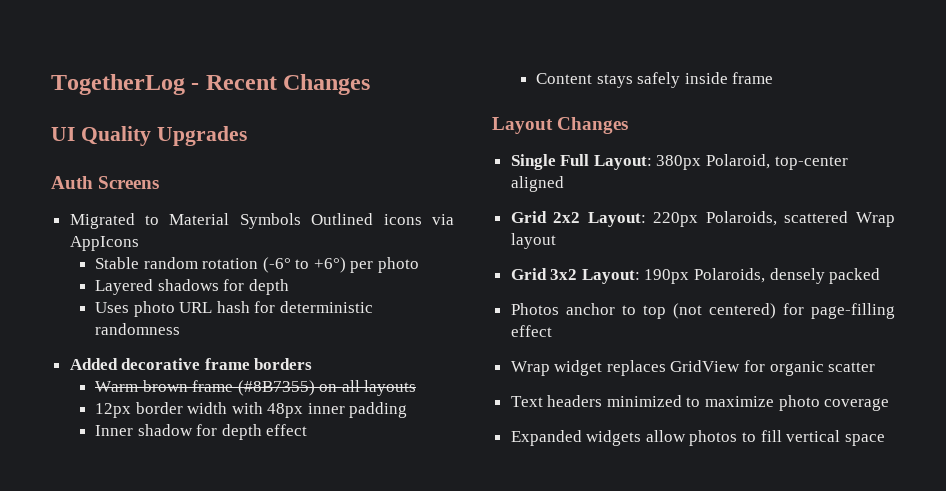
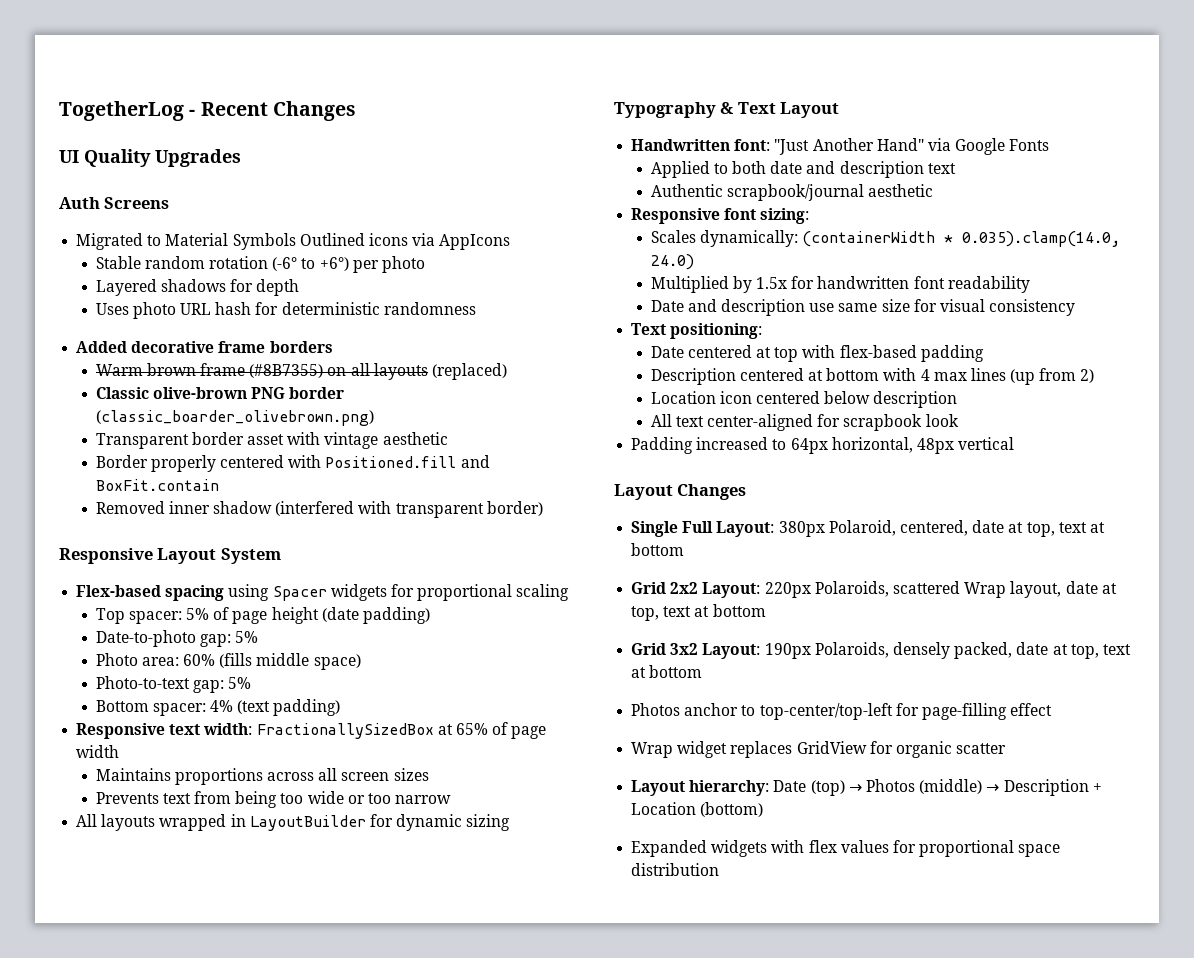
[94,402,408,418] [94,424,308,440] [535,72,774,88] // 12px border width with 48px inner padding // Inner shadow for depth effect // Content stays safely inside frame -> [431,363,507,380] [95,387,345,399] [95,410,374,426] [95,432,448,449] [95,455,490,472] [95,479,219,491] [95,501,543,518] [59,548,281,564] [76,584,570,601] [95,607,430,624] [95,630,258,647] [95,653,361,670] [95,676,251,693] [95,699,341,716] [76,722,547,739] [76,745,120,758] [95,768,429,785] [95,791,452,808] [76,814,511,831] [614,102,840,118] [631,138,1050,155] [650,161,956,178] [650,184,933,201] [631,208,810,224] [650,230,1120,247] [650,254,694,270] [650,276,1030,293] [650,299,1076,316] [631,323,763,339] [650,345,984,362] [650,368,1095,385] [650,391,958,408] [650,414,959,431] [631,437,1015,454] (replaced) // Classic olive-brown PNG border (classic_boarder_olivebrown.png) // Transparent border asset with vintage aesthetic // Border properly centered with Positioned.fill and BoxFit.contain // Removed inner shadow (interfered with transparent border) // Responsive Layout System // Flex-based spacing using Spacer widgets for proportional scaling // Top spacer: 5% of page height (date padding) // Date-to-photo gap: 5% // Photo area: 60% (fills middle space) // Photo-to-text gap: 5% // Bottom spacer: 4% (text padding) // Responsive text width: FractionallySizedBox at 65% of page width // Maintains proportions across all screen sizes // Prevents text from being too wide or too narrow // All layouts wrapped in LayoutBuilder for dynamic sizing // Typography & Text Layout // Handwritten font: "Just Another Hand" via Google Fonts // Applied to both date and description text // Authentic scrapbook/journal aesthetic // Responsive font sizing: // Scales dynamically: (containerWidth * 0.035).clamp(14.0, 24.0) // Multiplied by 1.5x for handwritten font readability // Date and description use same size for visual consistency // Text positioning: // Date centered at top with flex-based padding // Description centered at bottom with 4 max lines (up from 2) // Location icon centered below description // All text center-aligned for scrapbook look // Padding increased to 64px horizontal, 48px vertical
[774,156,848,170] [510,176,564,192] top-center aligned -> [899,520,1105,537] [631,543,685,556] centered, date at top, text at bottom
[510,233,556,249] layout -> [1010,581,1117,598] [631,604,766,621] layout, date at top, text at bottom
[829,268,881,284] packed -> [954,642,1131,659] [631,665,703,678] packed, date at top, text at bottom
[642,303,776,319] top (not centered) -> [759,703,893,720] top-center/top-left
[510,395,890,411] [510,430,885,446] Text headers minimized to maximize photo coverage // Expanded widgets allow photos to fill vertical space -> [631,779,1102,796] [631,802,764,817] [631,840,1061,857] [631,863,720,876] Layout hierarchy: Date (top) → Photos (middle) → Description + Location (bottom) // Expanded widgets with flex values for proportional space distribution

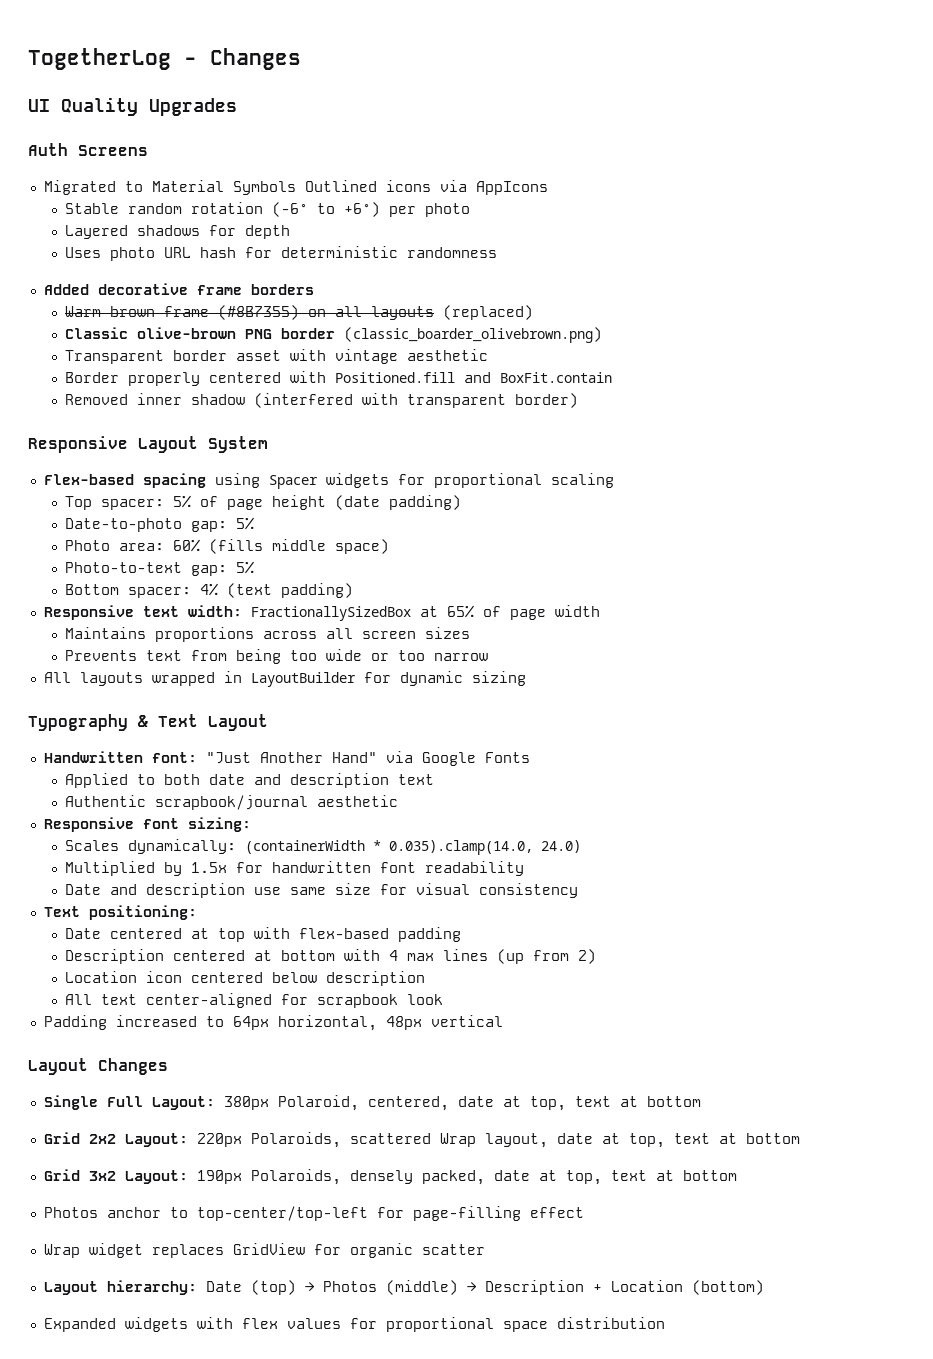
[200,102,268,116] Recent -> (197, 61) none

